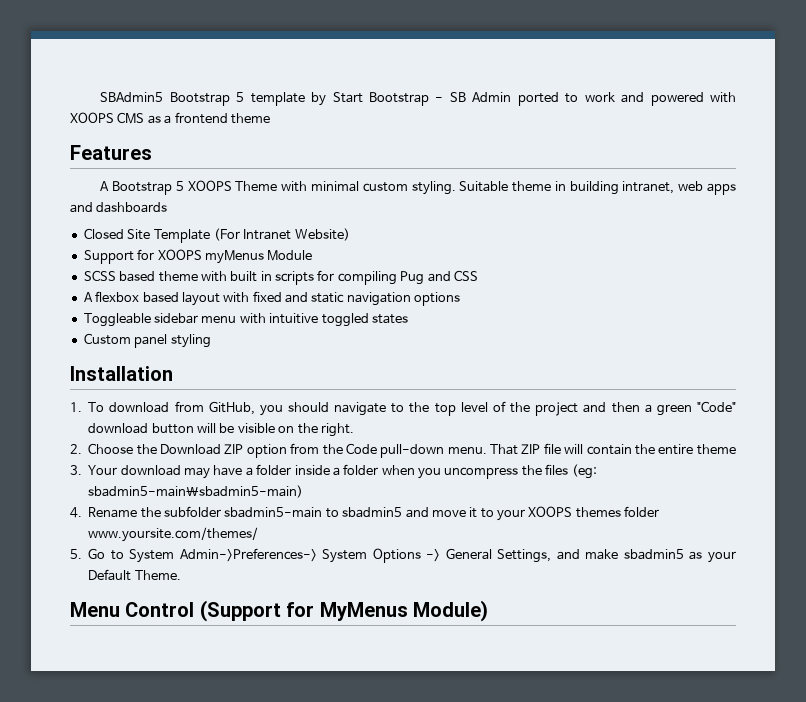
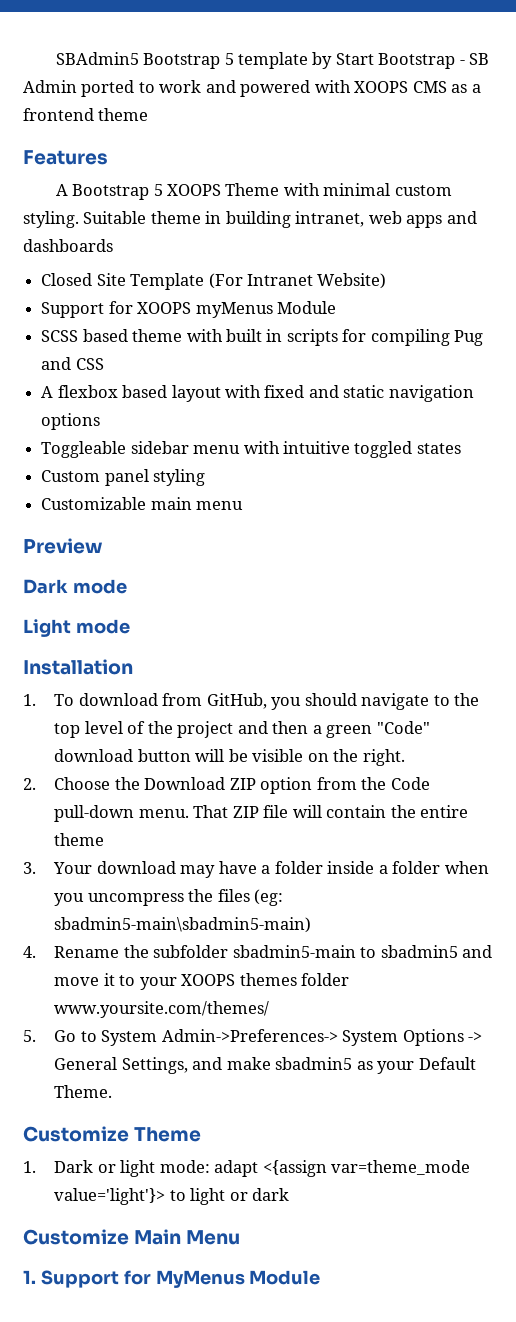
(211, 341) none -> [41,497,244,510] [23,538,103,554] [23,579,127,594] [23,619,130,637] // Customizable main menu // Preview // Dark mode // Light mode
(181, 575) none -> [23,1126,202,1142] [23,1160,471,1177] [54,1188,290,1205] [23,1229,182,1245] Customize Theme // 1. Dark or light mode: adapt <{assign var=theme_mode value='light'}> to light or dark // Customize Main
[125,600,281,622] Control (Support -> [23,1270,119,1288] // 1. Support
[413,600,488,622] Module) -> [249,1270,321,1285] Module

